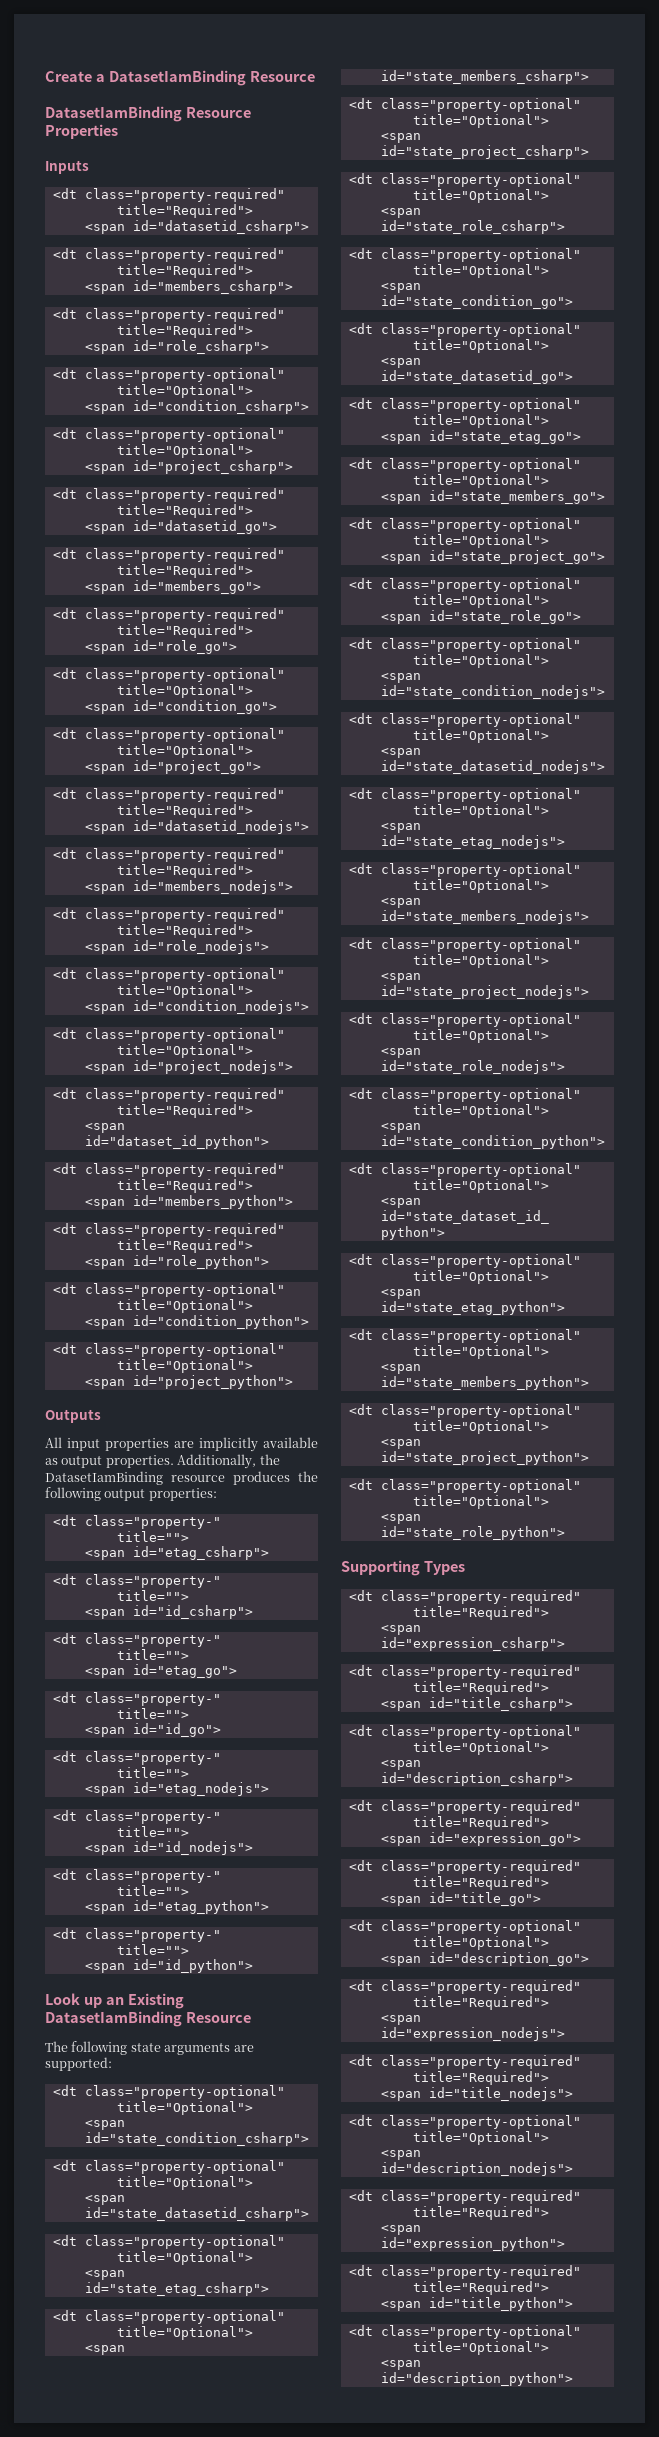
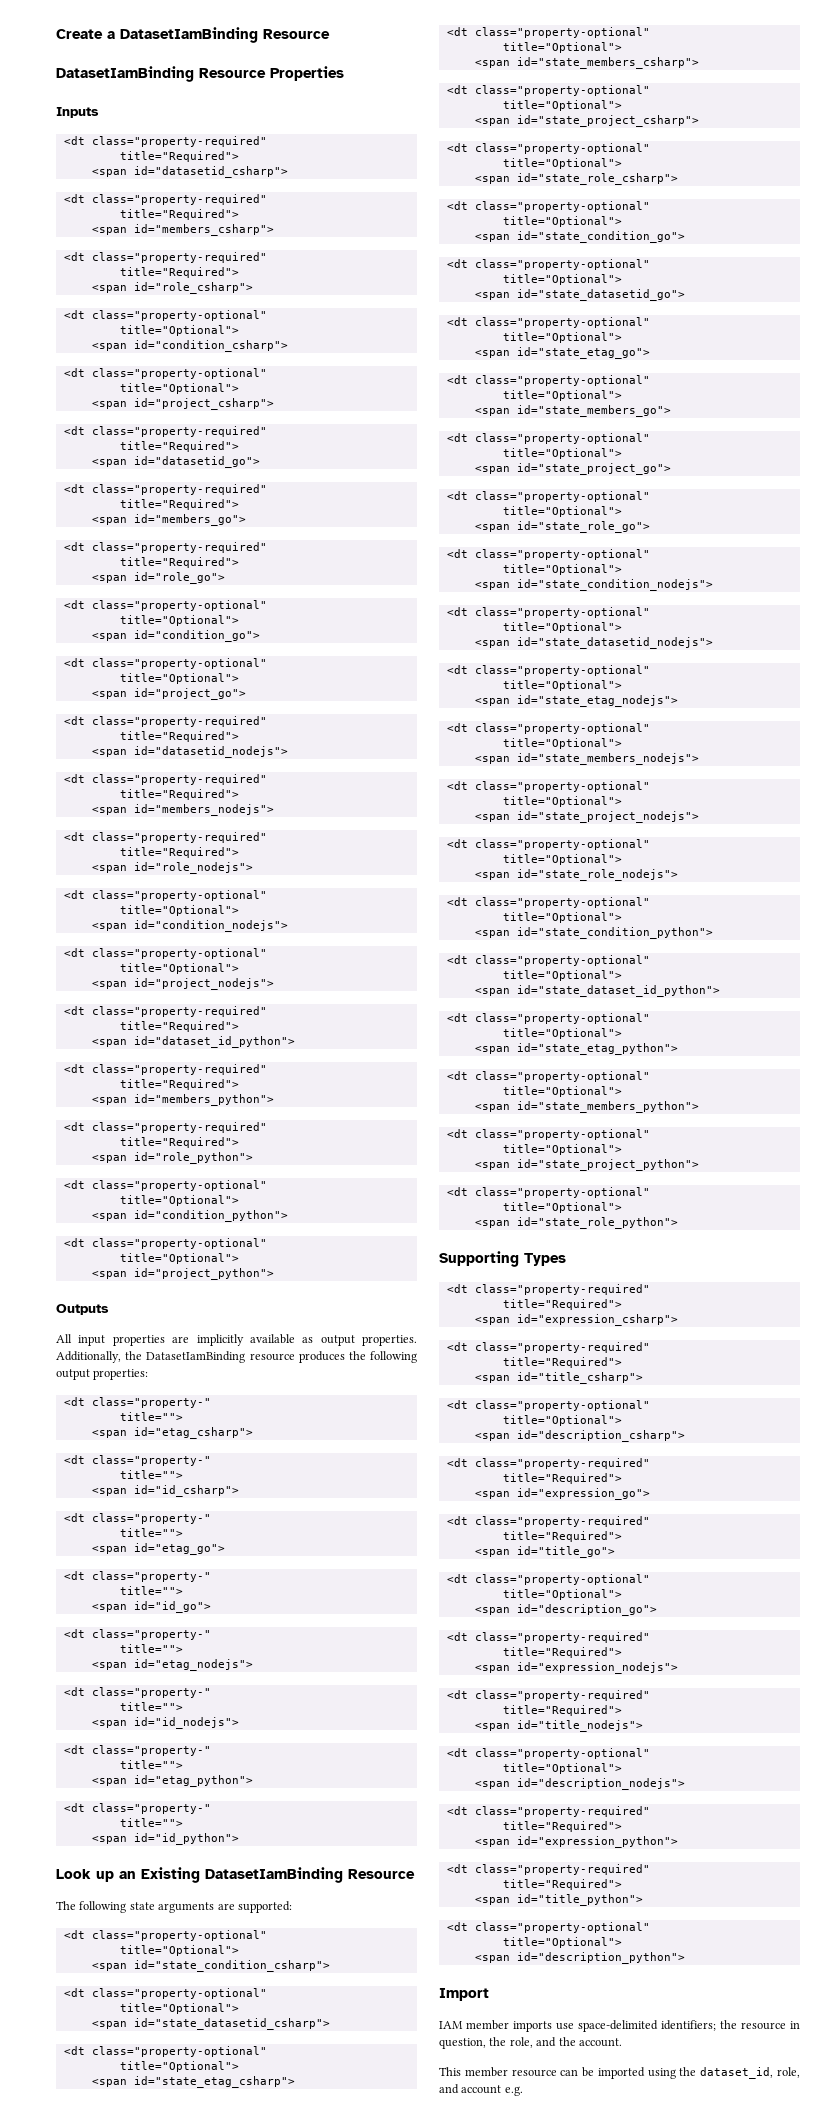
(573, 2379) none -> [439,1988,489,2001] [439,2020,800,2032] [439,2037,622,2049] [439,2067,800,2079] [439,2084,523,2096] // Import // IAM member imports use space-delimited identifiers; the resource in question, the role, and the account. // This member resource can be imported using the dataset_id, role, and account e.g.

